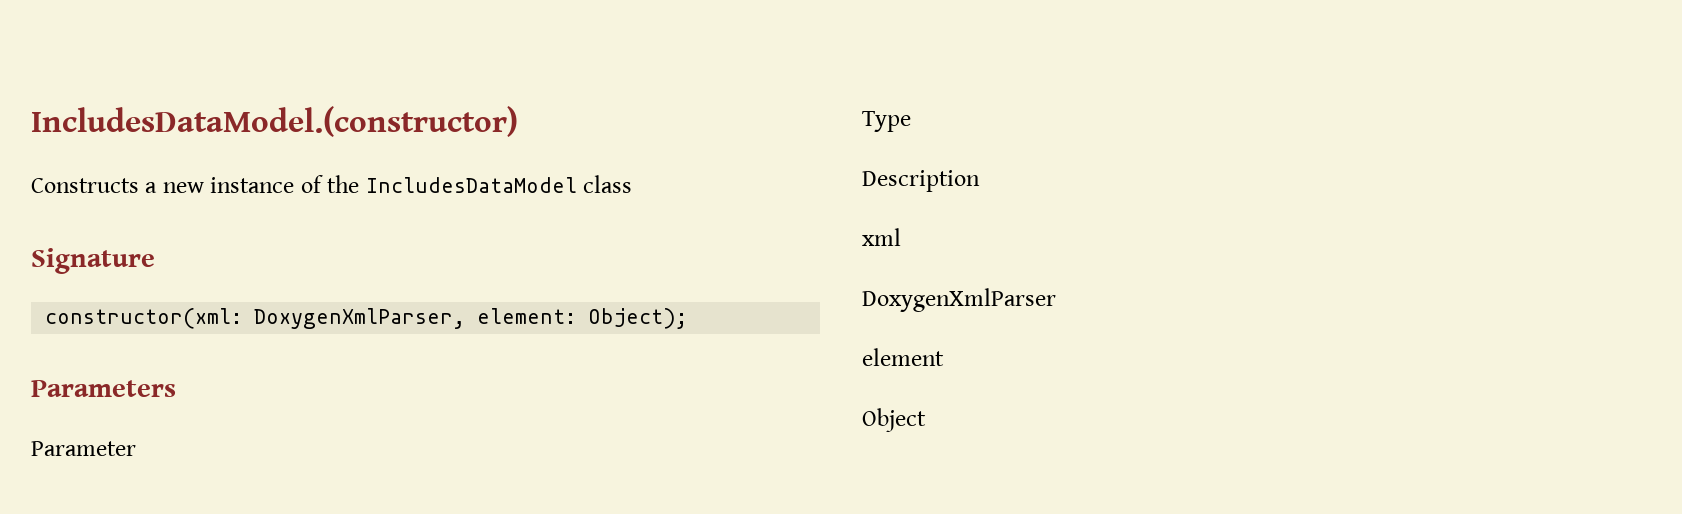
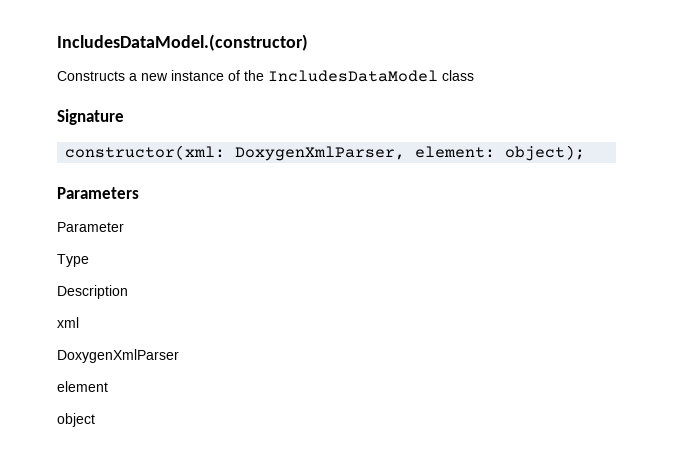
[588,308,688,329] Object); -> [505,145,586,161] object);
[862,408,926,432] Object -> [57,413,95,427] object

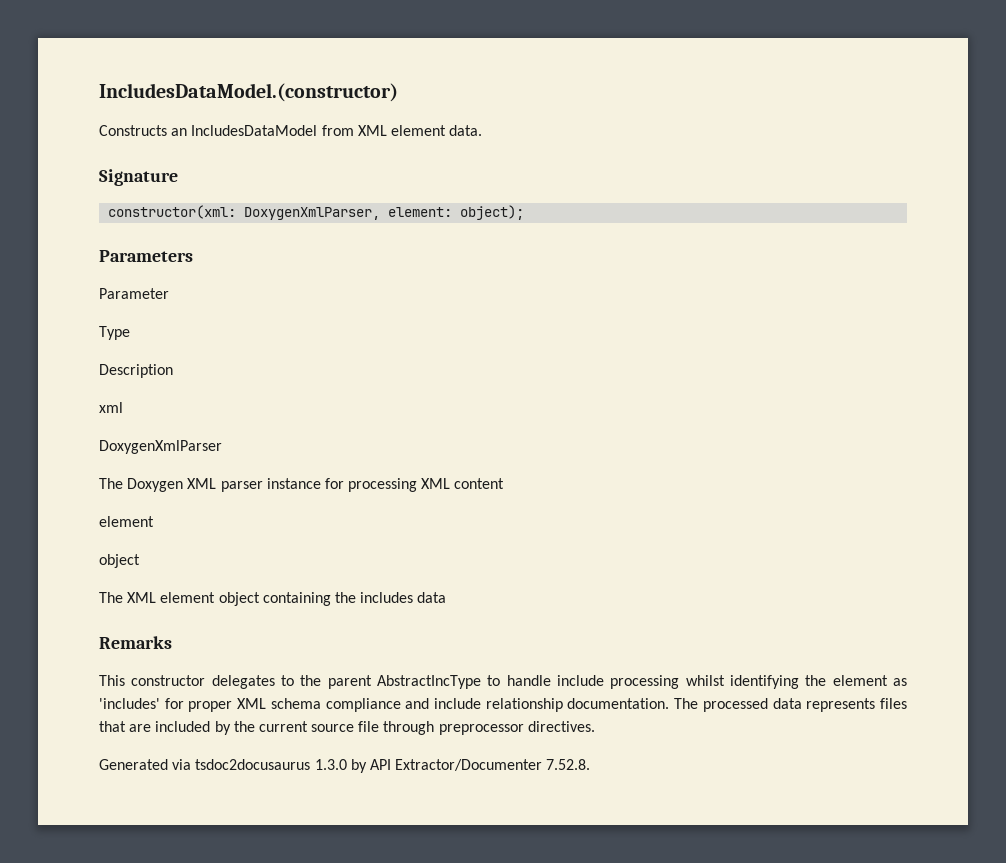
[129,70,474,82] a new instance of the IncludesDataModel class -> [171,125,483,136] an IncludesDataModel from XML element data.
[57,381,108,392] [57,413,95,427] element // object -> [99,478,505,492] [99,516,154,527] [99,554,140,568] [99,592,447,606] [99,636,172,649] [99,675,908,689] [99,698,907,712] [99,721,595,735] [99,759,591,773] The Doxygen XML parser instance for processing XML content // element // object // The XML element object containing the includes data // Remarks // This constructor delegates to the parent AbstractIncType to handle include processing whilst identifying the element as 'includes' for proper XML schema compliance and include relationship documentation. The processed data represents files that are included by the current source file through preprocessor directives. // Generated via tsdoc2docusaurus 1.3.0 by API Extractor/Documenter 7.52.8.

